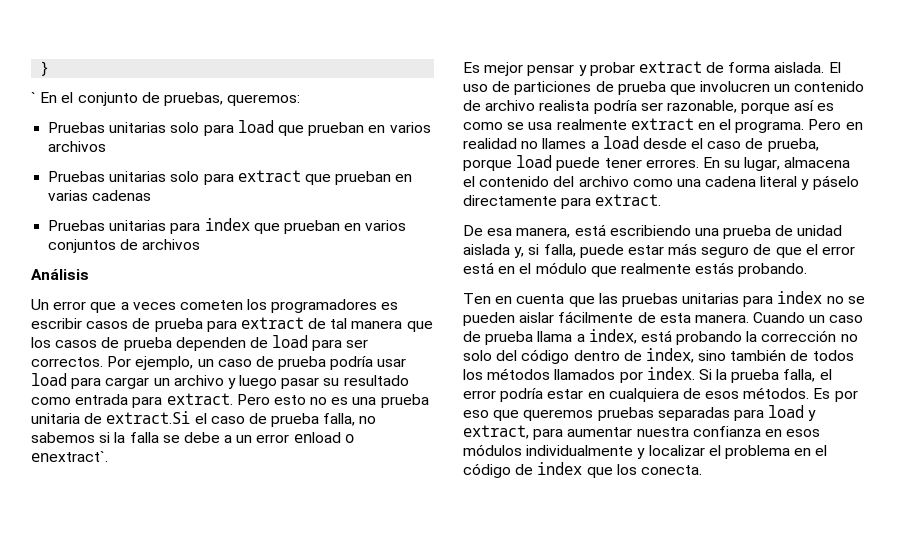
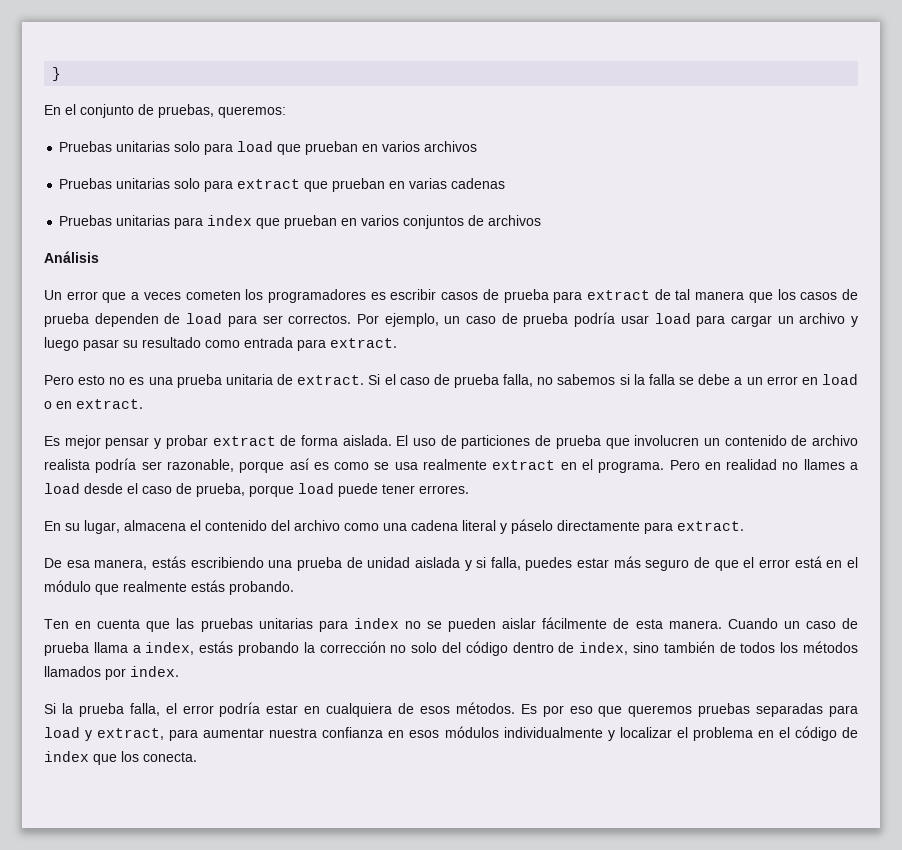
[31,92,36,103] ` -> (62, 74) none
(233, 399) none -> (397, 343) //
[106,411,191,424] extract.Si -> [297,374,381,385] extract. Si
[293,432,354,443] [31,451,108,462] enload o enextract`. -> [801,374,859,385] [44,399,143,409] en load o en extract.
(699, 163) none -> (469, 489) //
[574,224,606,236] está -> [151,556,186,568] estás
[514,247,525,258] y, -> [464,560,472,571] y
[579,244,624,258] puede -> [525,557,573,571] puedes
[640,330,672,342] está -> [199,641,234,653] estás
(695, 373) none -> (179, 671) //

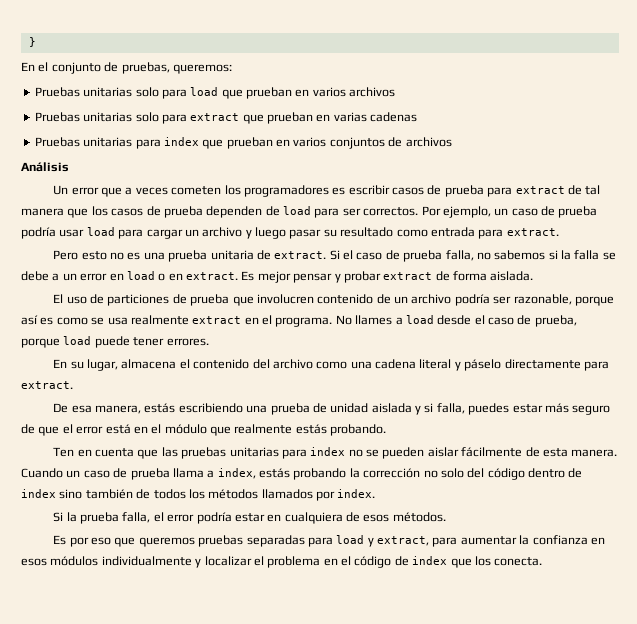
(143, 404) // -> (238, 276) none
(392, 440) none -> (534, 276) //
[703,438,720,446] un -> (314, 299) none
[812,435,859,446] [44,459,90,470] archivo realista -> [394,294,452,304] un archivo
[669,459,799,470] Pero en realidad no -> [335,315,352,325] No
[579,642,629,655] index, -> [21,489,56,498] index
(515, 708) none -> (446, 517) //
[269,728,318,738] nuestra -> [519,535,530,545] la

